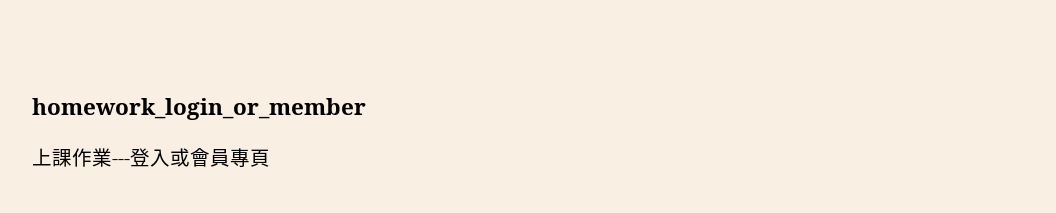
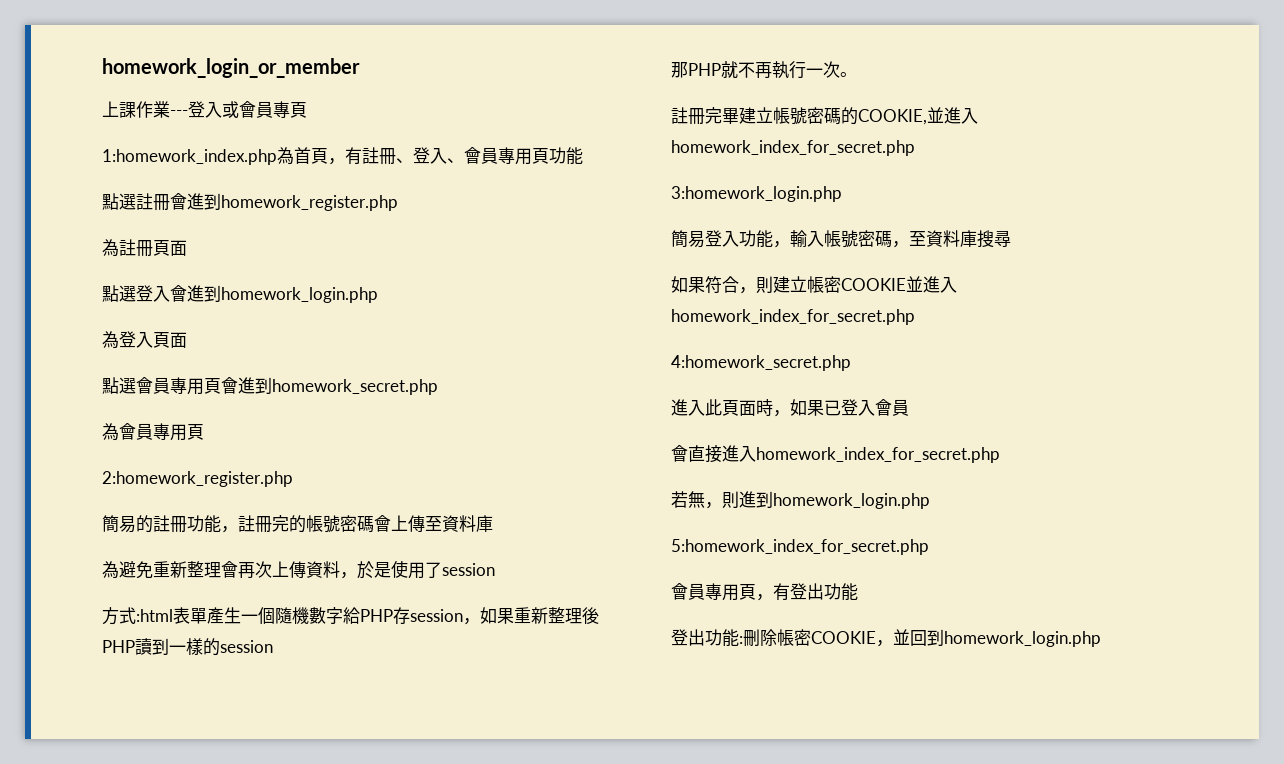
(270, 158) none -> [102,147,583,165] [102,193,398,211] [102,239,187,257] [102,285,378,303] [102,331,187,349] [102,377,438,395] [102,423,204,441] [102,471,293,487] [102,515,493,533] [102,560,495,579] [102,607,599,625] [102,638,273,656] [671,61,857,79] [671,107,978,125] [671,140,915,156] [671,186,842,202] [671,230,1011,248] [671,276,957,294] [671,309,915,325] [671,355,851,371] [671,399,909,417] [671,445,1000,463] [671,491,930,509] [671,539,929,555] [671,583,858,601] [671,629,1101,647] // 1:homework_index.php為首頁，有註冊、登入、會員專用頁功能 // 點選註冊會進到homework_register.php // 為註冊頁面 // 點選登入會進到homework_login.php // 為登入頁面 // 點選會員專用頁會進到homework_secret.php // 為會員專用頁 // 2:homework_register.php // 簡易的註冊功能，註冊完的帳號密碼會上傳至資料庫 // 為避免重新整理會再次上傳資料，於是使用了session // 方式:html表單產生一個隨機數字給PHP存session，如果重新整理後PHP讀到一樣的session // 那PHP就不再執行一次。 // 註冊完畢建立帳號密碼的COOKIE,並進入homework_index_for_secret.php // 3:homework_login.php // 簡易登入功能，輸入帳號密碼，至資料庫搜尋 // 如果符合，則建立帳密COOKIE並進入homework_index_for_secret.php // 4:homework_secret.php // 進入此頁面時，如果已登入會員 // 會直接進入homework_index_for_secret.php // 若無，則進到homework_login.php // 5:homework_index_for_secret.php // 會員專用頁，有登出功能 // 登出功能:刪除帳密COOKIE，並回到homework_login.php

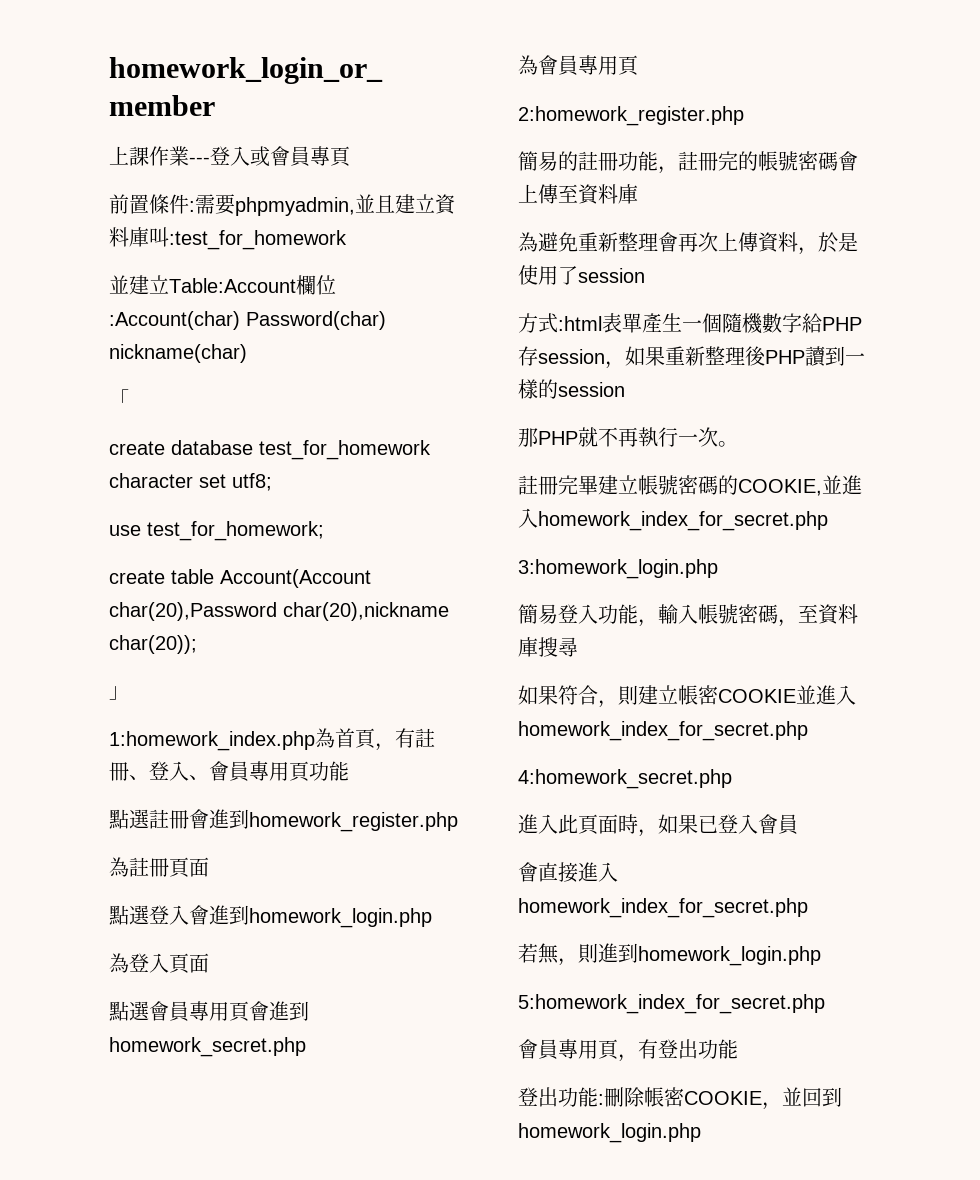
(307, 110) none -> [109,194,456,216] [109,227,347,250] [109,275,336,295] [109,311,386,330] [109,344,247,363] [109,389,129,407] [109,440,431,460] [109,473,272,491] [109,521,324,541] [109,569,371,588] [109,602,449,621] [109,635,197,654] [109,686,129,700] // 前置條件:需要phpmyadmin,並且建立資料庫叫:test_for_homework // 並建立Table:Account欄位:Account(char) Password(char) nickname(char) // 「 // create database test_for_homework character set utf8; // use test_for_homework; // create table Account(Account char(20),Password char(20),nickname char(20)); // 」

